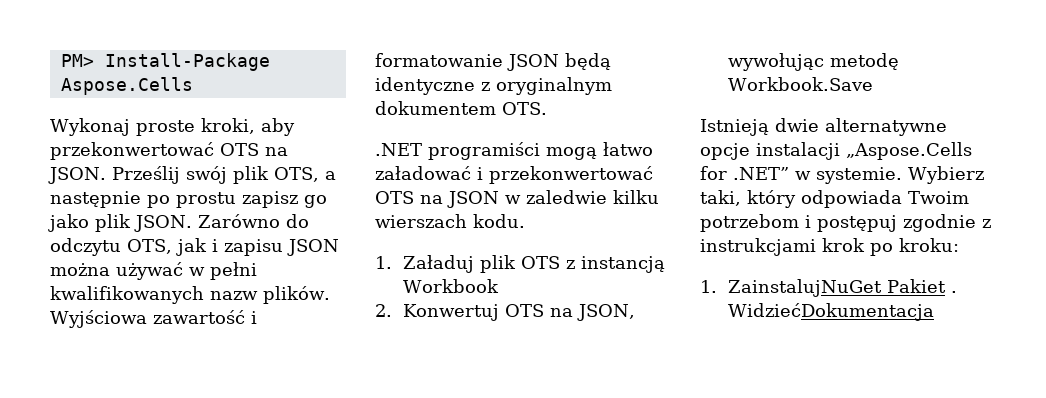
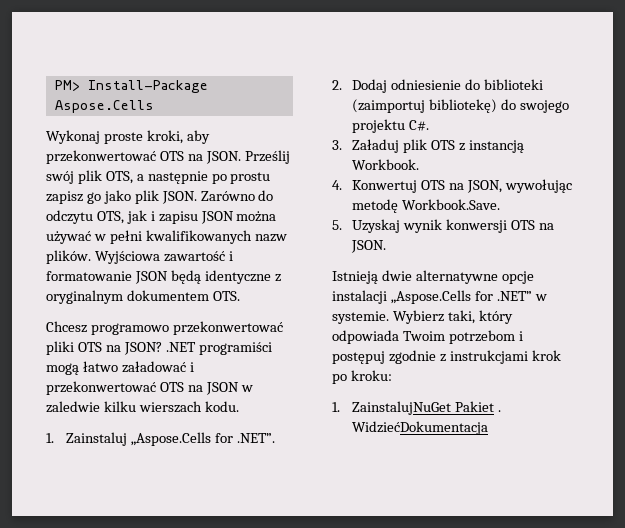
(547, 108) none -> [46,321,283,335] [46,341,162,355] Chcesz programowo przekonwertować pliki OTS na JSON?
(392, 262) none -> [65,432,275,446] [332,79,543,93] [351,99,569,113] [351,119,429,133] [332,140,342,150] Zainstaluj „Aspose.Cells for .NET”. // 2. Dodaj odniesienie do biblioteki (zaimportuj bibliotekę) do swojego projektu C#. // 3.
[402,279,499,293] [375,304,392,317] Workbook // 2. -> [351,159,419,170] [332,180,342,190] Workbook. // 4.
[727,77,873,91] Workbook.Save -> [401,199,500,210] [332,219,554,233] [350,240,386,253] Workbook.Save. // 5. Uzyskaj wynik konwersji OTS na JSON.

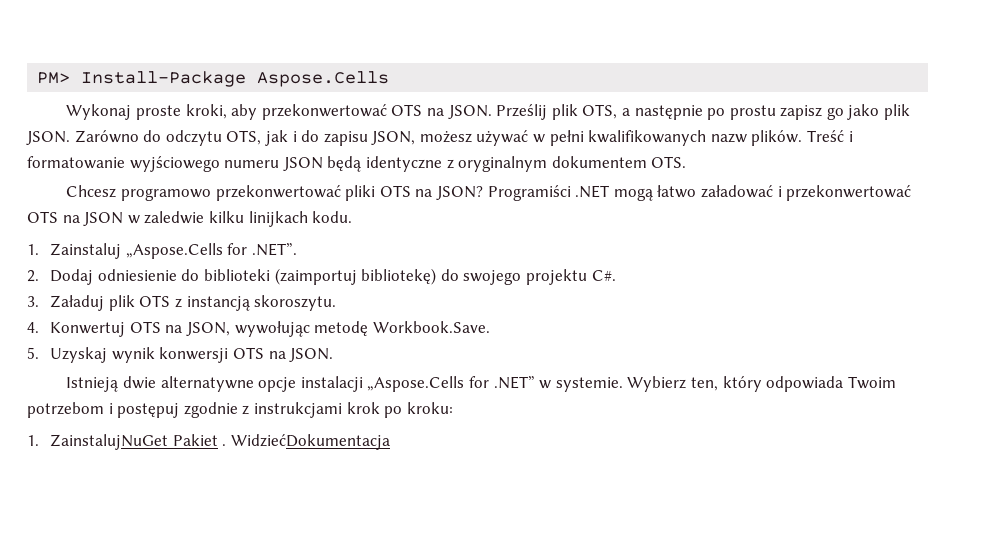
[46,171,74,184] swój -> (548, 112) none
[158,211,277,224] zapisu JSON można -> [301,130,472,146] do zapisu JSON, możesz
[94,251,233,264] [46,271,132,281] Wyjściowa zawartość i formatowanie -> [807,130,853,142] [27,156,280,172] Treść i formatowanie wyjściowego numeru
[165,342,272,355] .NET programiści -> [487,185,610,201] Programiści .NET
[138,401,202,413] wierszach -> [248,211,308,227] linijkach
[351,159,419,170] Workbook. -> [254,295,337,311] skoroszytu.
[447,310,475,324] taki, -> [690,377,718,391] ten,

